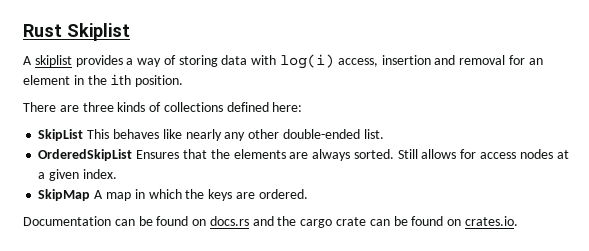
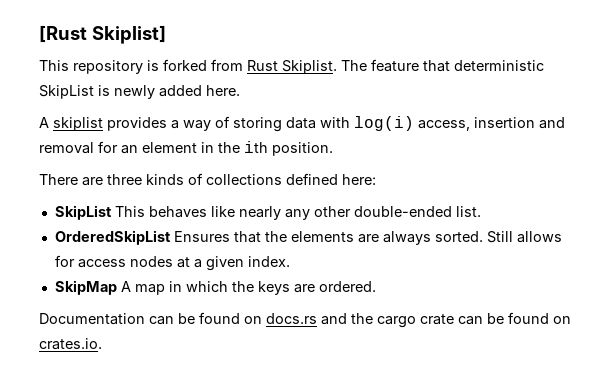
[23,23,130,41] Rust Skiplist -> [39,25,166,44] [39,59,544,74] [39,85,240,99] [Rust Skiplist] // This repository is forked from Rust Skiplist. The feature that deterministic SkipList is newly added here.

